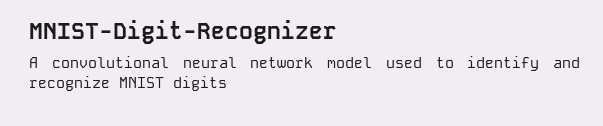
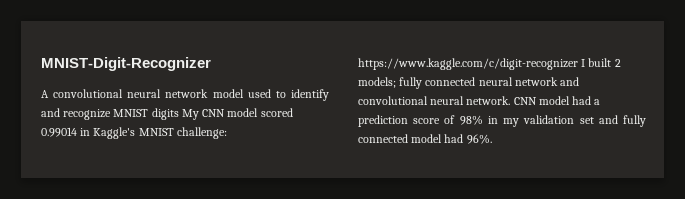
(227, 83) none -> [181,108,293,120] [41,127,227,139] [358,58,621,70] [358,77,580,89] [358,96,601,105] [358,115,646,127] [358,134,492,144] My CNN model scored 0.99014 in Kaggle's MNIST challenge: https://www.kaggle.com/c/digit-recognizer I built 2 models; fully connected neural network and convolutional neural network. CNN model had a prediction score of 98% in my validation set and fully connected model had 96%.

